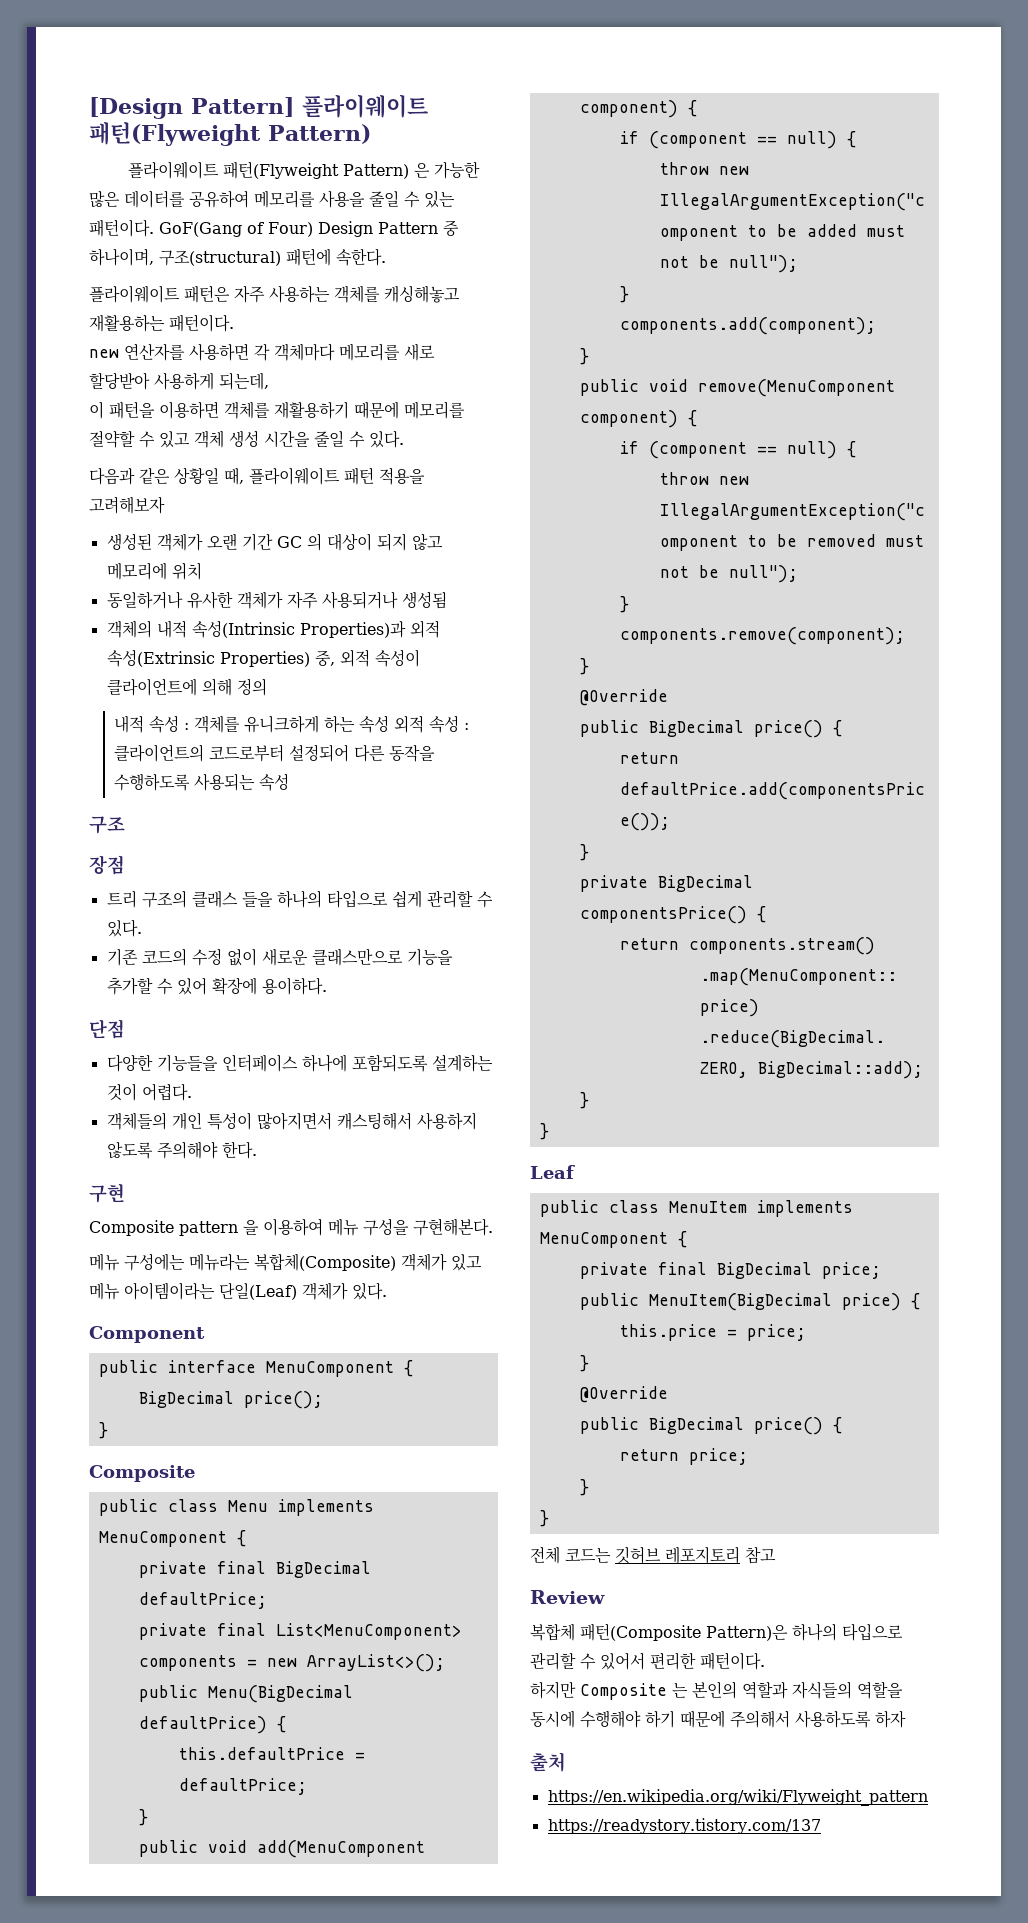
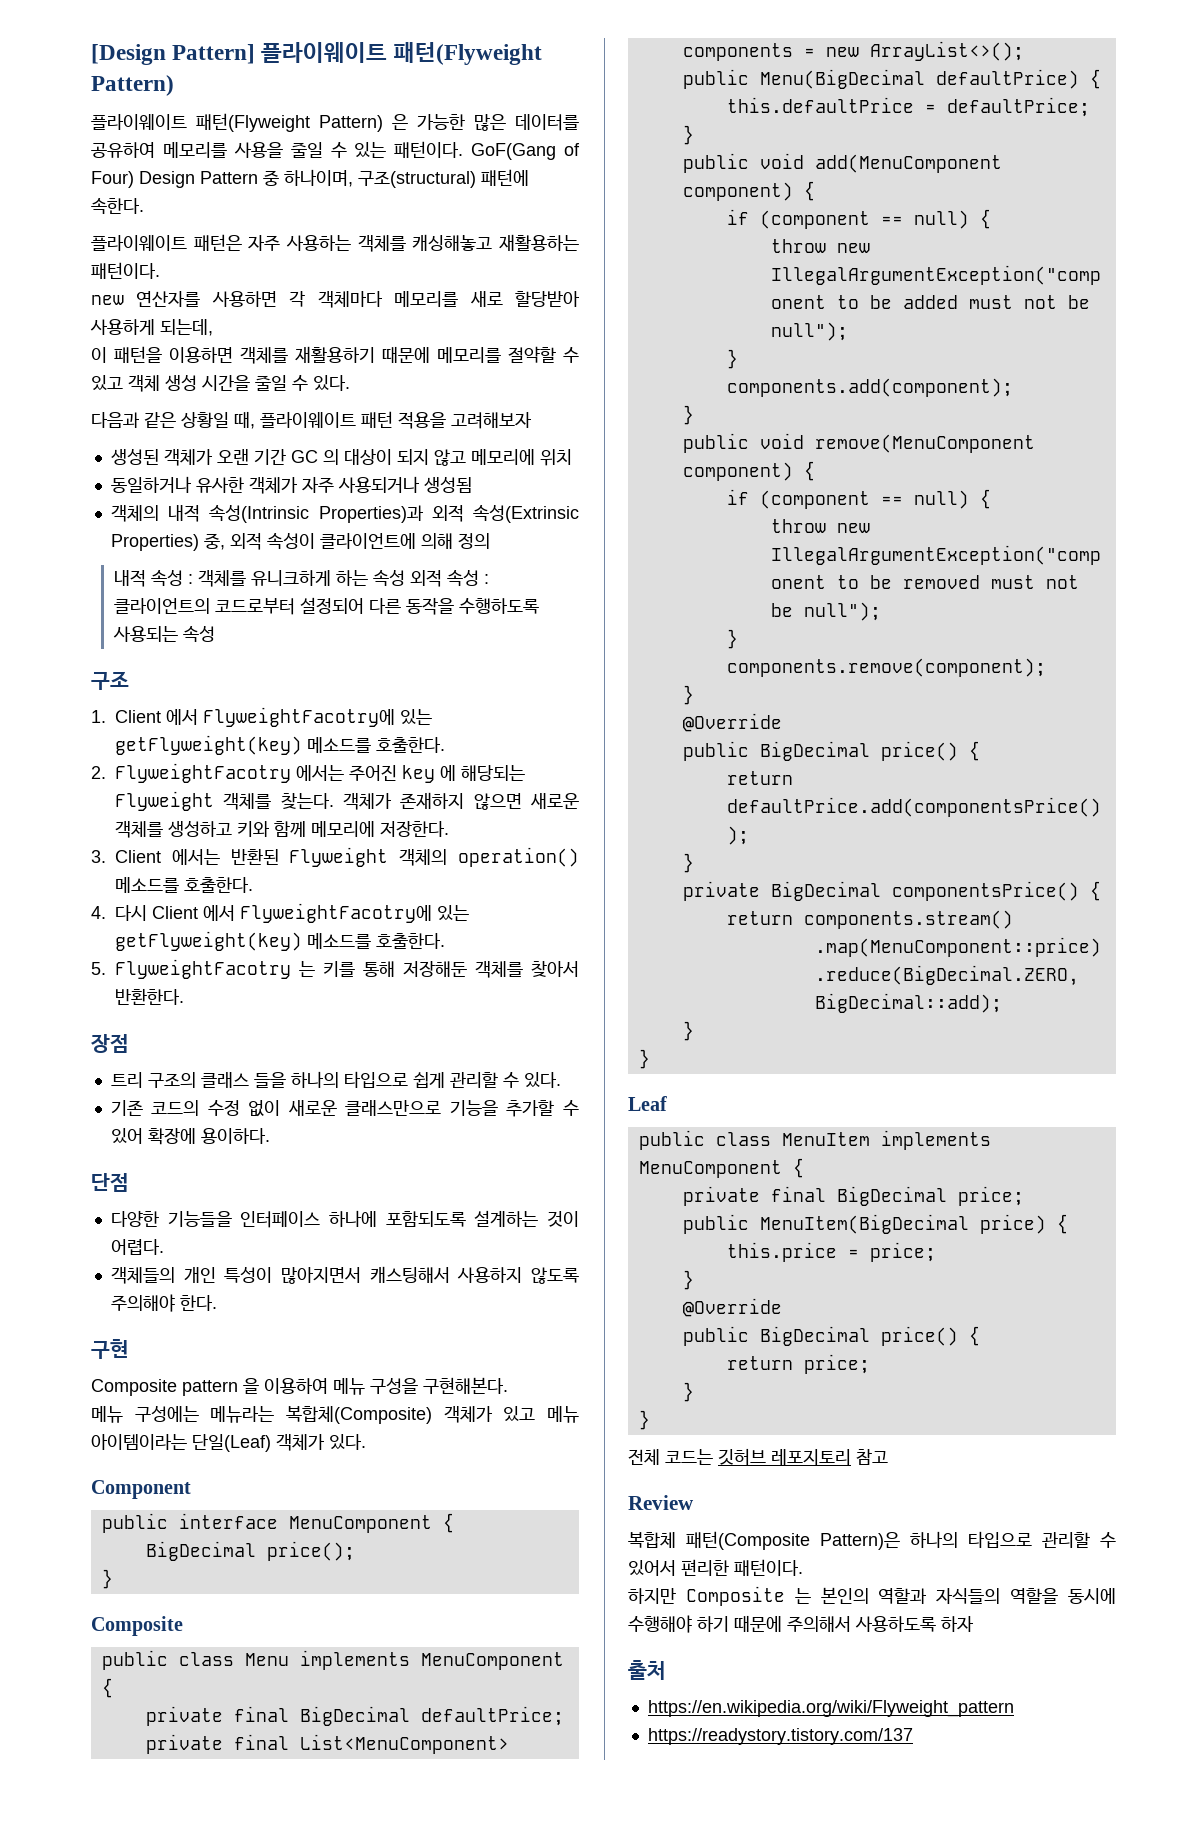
(125, 825) none -> [91,707,432,727] [115,735,445,755] [91,763,525,783] [115,791,579,811] [115,821,449,838] [91,847,579,867] [115,877,253,893] [91,903,469,923] [115,931,445,951] [91,959,579,979] [115,988,184,1005] // 1. Client 에서 FlyweightFacotry에 있는 getFlyweight(key) 메소드를 호출한다. // 2. FlyweightFacotry 에서는 주어진 key 에 해당되는 Flyweight 객체를 찾는다. 객체가 존재하지 않으면 새로운 객체를 생성하고 키와 함께 메모리에 저장한다. // 3. Client 에서는 반환된 Flyweight 객체의 operation() 메소드를 호출한다. // 4. 다시 Client 에서 FlyweightFacotry에 있는 getFlyweight(key) 메소드를 호출한다. // 5. FlyweightFacotry 는 키를 통해 저장해둔 객체를 찾아서 반환한다.

